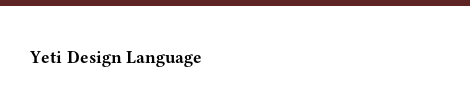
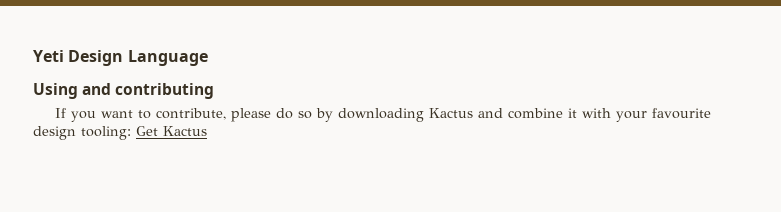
(203, 59) none -> [33,83,215,99] [55,108,712,122] [33,126,207,140] // Using and contributing // If you want to contribute, please do so by downloading Kactus and combine it with your favourite design tooling: Get Kactus

